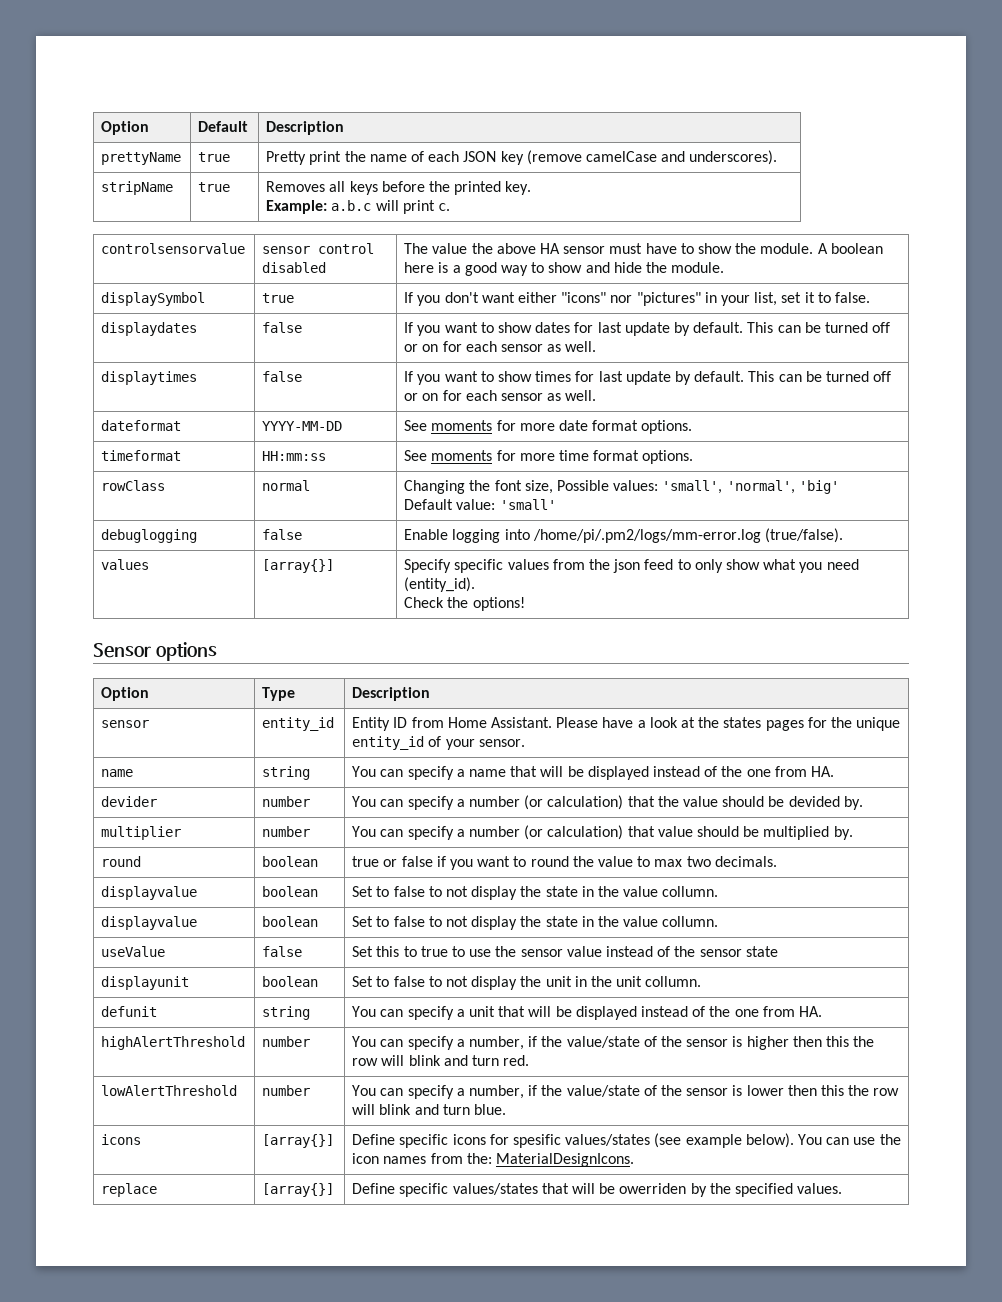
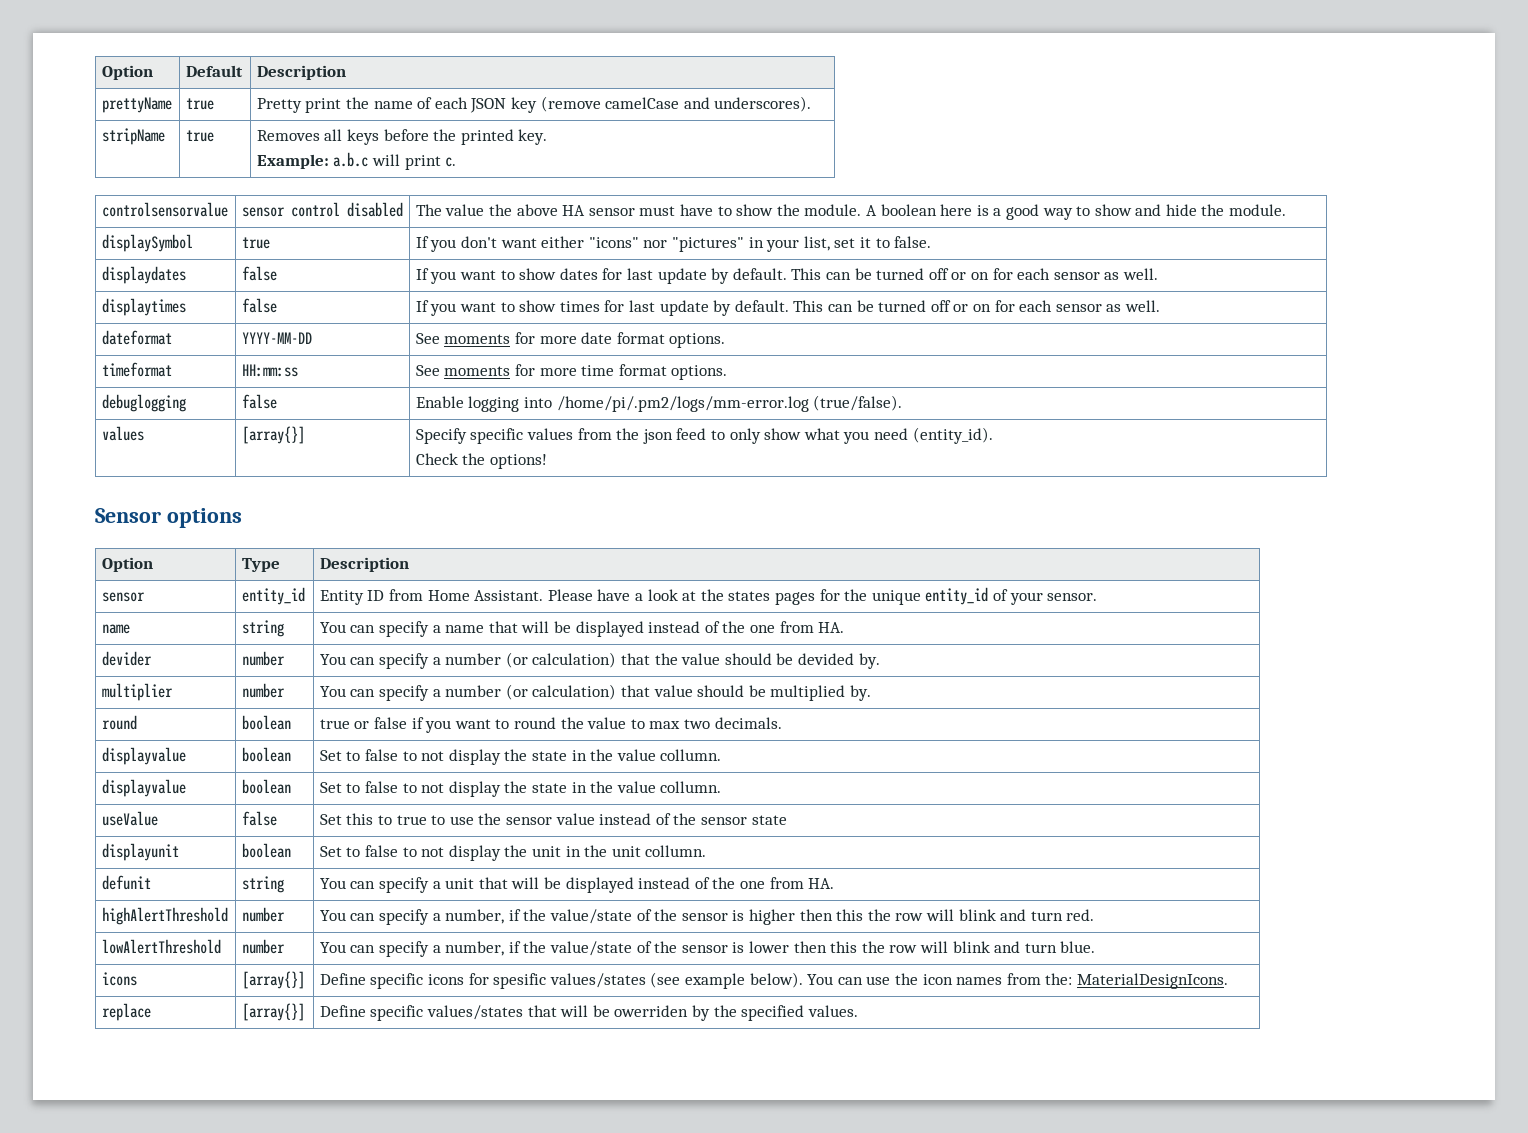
[101,480,166,491] [262,480,311,491] [404,480,839,494] [404,499,556,510] // rowClass | normal | Changing the font size, Possible values: 'small', 'normal', 'big' // Default value: 'small' -> (728, 372) none

